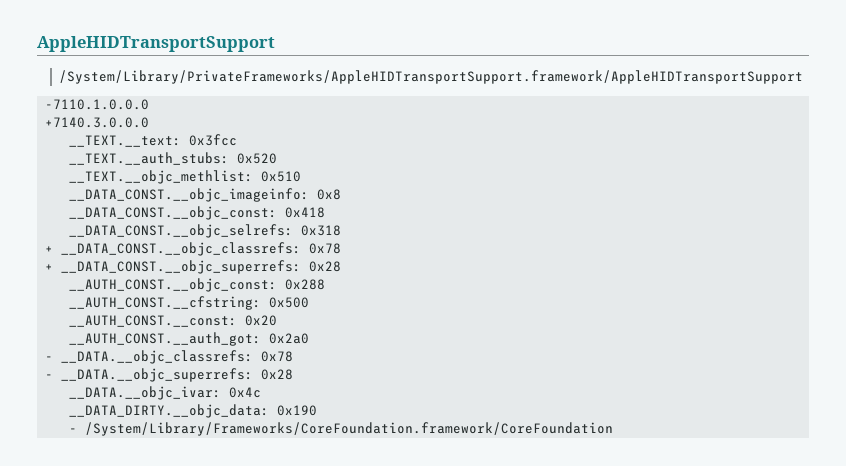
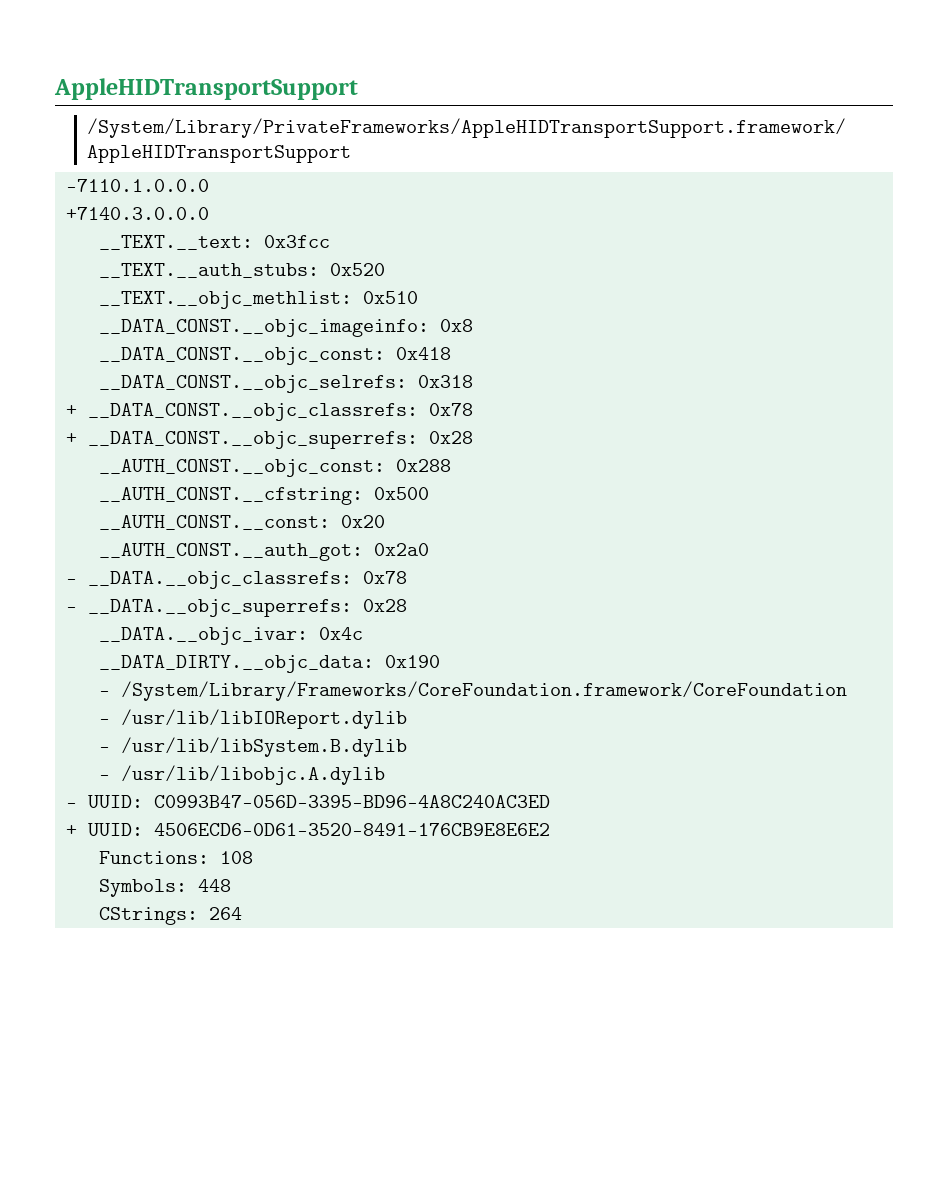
(613, 429) none -> [99,709,408,729] [99,737,408,757] [99,765,386,785] [66,795,551,808] [66,823,551,836] [99,851,254,864] [99,879,232,897] [99,907,243,925] // - /usr/lib/libIOReport.dylib // - /usr/lib/libSystem.B.dylib // - /usr/lib/libobjc.A.dylib // - UUID: C0993B47-056D-3395-BD96-4A8C240AC3ED // + UUID: 4506ECD6-0D61-3520-8491-176CB9E8E6E2 // Functions: 108 // Symbols: 448 // CStrings: 264

